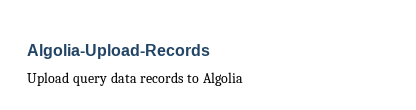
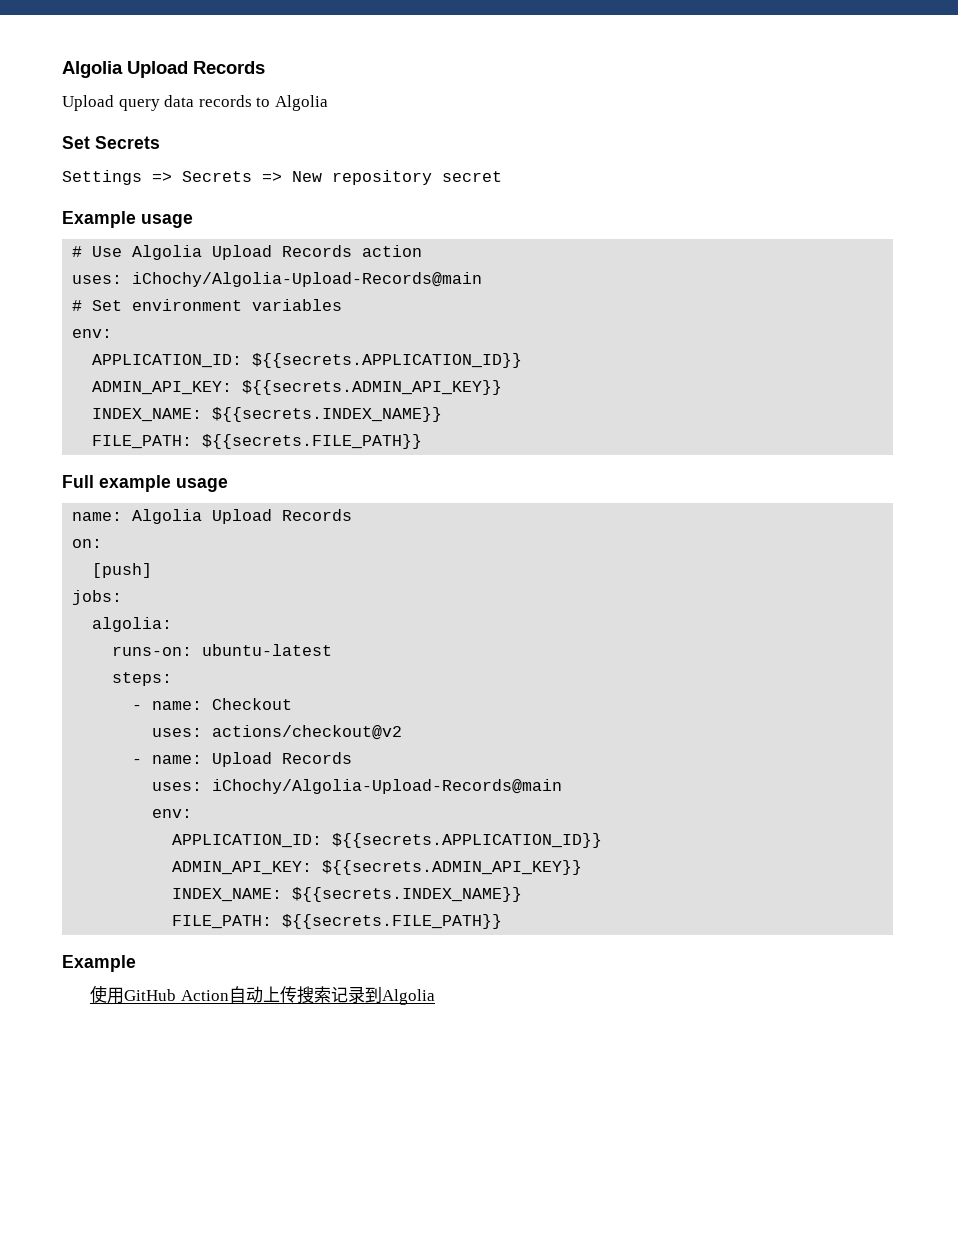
[27,44,210,59] Algolia-Upload-Records -> [62,61,265,78] Algolia Upload Records
(243, 79) none -> [62,136,160,149] [62,170,502,185] [62,211,193,228] [72,245,423,260] [72,272,483,287] [72,299,343,311] [72,329,113,338] [92,353,523,368] [92,380,503,395] [92,407,443,422] [92,434,423,449] [62,475,228,492] [72,509,353,524] [72,539,103,548] [92,563,153,578] [72,590,123,605] [92,617,173,632] [112,644,333,656] [112,672,173,686] [132,698,293,710] [152,725,403,740] [132,752,353,767] [152,779,563,794] [152,809,193,818] [172,833,603,848] [172,860,583,875] [172,887,523,902] [172,914,503,929] [62,955,136,972] [90,985,435,1005] // Set Secrets // Settings => Secrets => New repository secret // Example usage // # Use Algolia Upload Records action // uses: iChochy/Algolia-Upload-Records@main // # Set environment variables // env: // APPLICATION_ID: ${{secrets.APPLICATION_ID}} // ADMIN_API_KEY: ${{secrets.ADMIN_API_KEY}} // INDEX_NAME: ${{secrets.INDEX_NAME}} // FILE_PATH: ${{secrets.FILE_PATH}} // Full example usage // name: Algolia Upload Records // on: // [push] // jobs: // algolia: // runs-on: ubuntu-latest // steps: // - name: Checkout // uses: actions/checkout@v2 // - name: Upload Records // uses: iChochy/Algolia-Upload-Records@main // env: // APPLICATION_ID: ${{secrets.APPLICATION_ID}} // ADMIN_API_KEY: ${{secrets.ADMIN_API_KEY}} // INDEX_NAME: ${{secrets.INDEX_NAME}} // FILE_PATH: ${{secrets.FILE_PATH}} // Example // 使用GitHub Action自动上传搜索记录到Algolia

